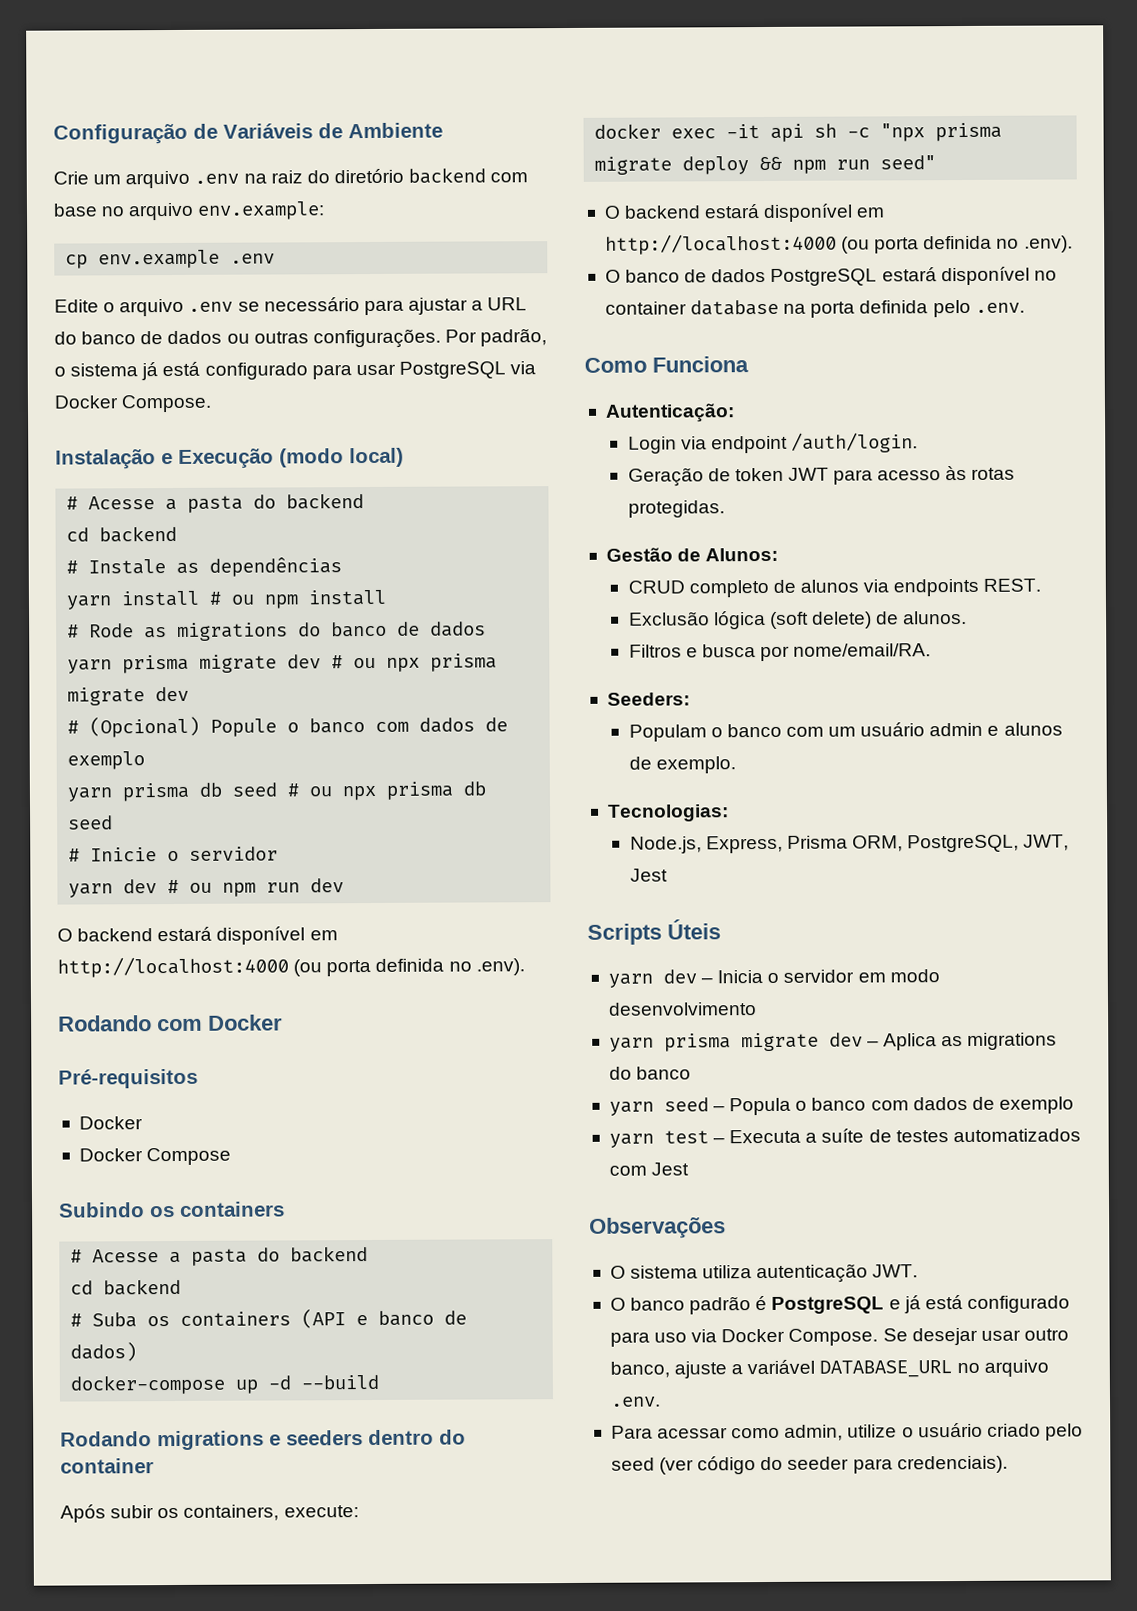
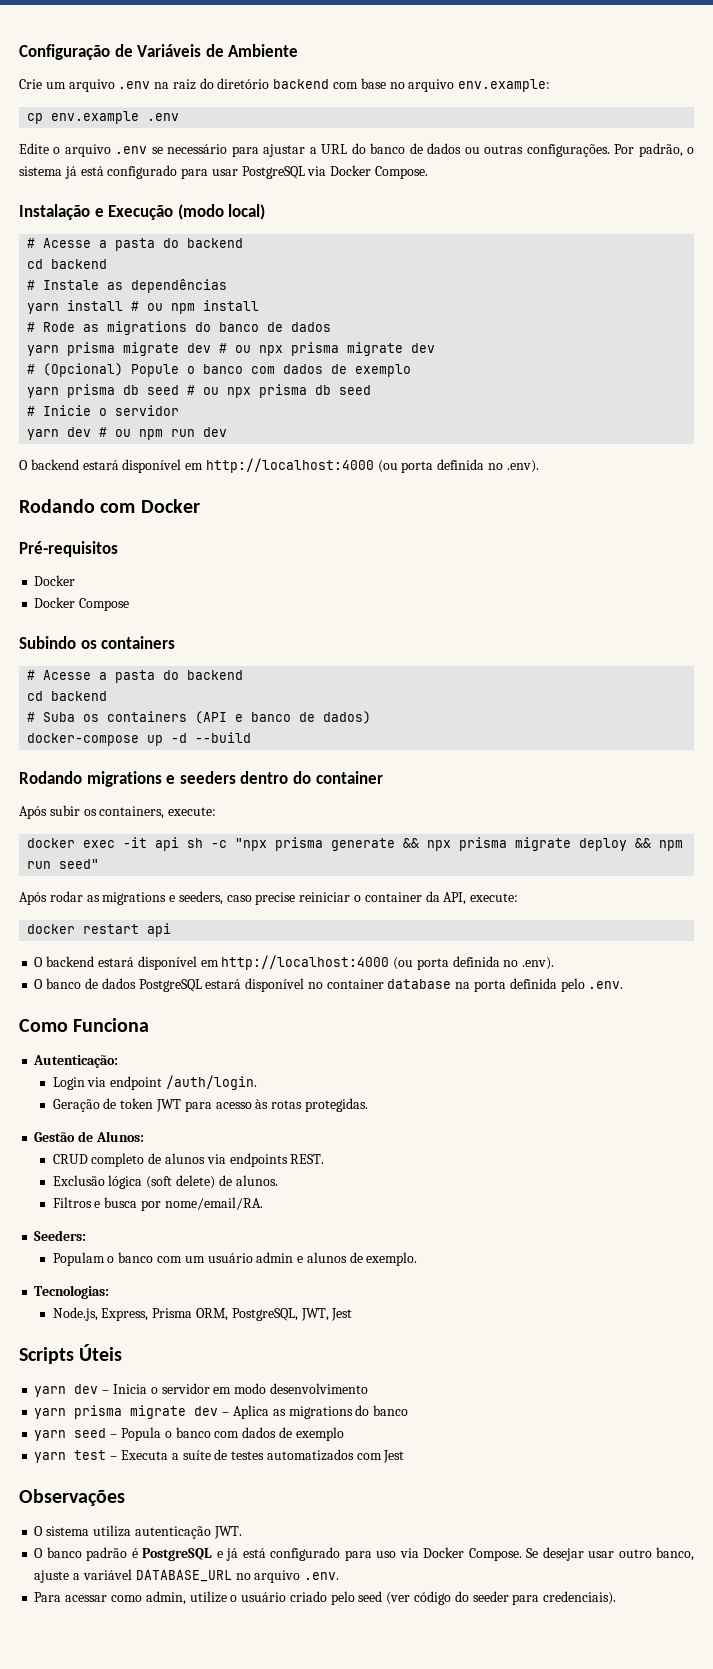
(1003, 132) none -> [331,837,508,851] generate && npx prisma
(937, 162) none -> [19,891,519,905] [27,923,172,937] // Após rodar as migrations e seeders, caso precise reiniciar o container da API, execute: // docker restart api

